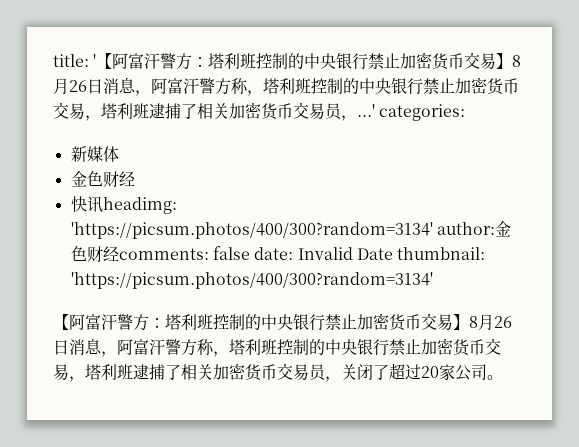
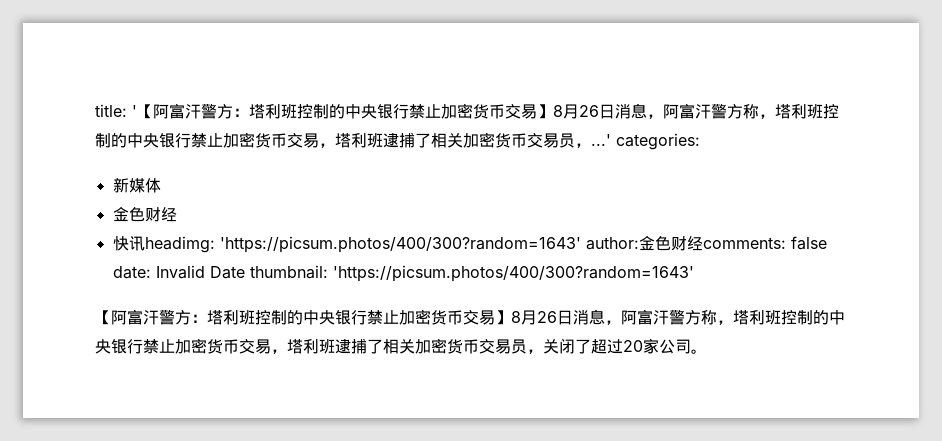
[70,222,433,239] 'https://picsum.photos/400/300?random=3134' -> [219,236,581,253] 'https://picsum.photos/400/300?random=1643'
[70,272,433,289] 'https://picsum.photos/400/300?random=3134' -> [332,265,694,282] 'https://picsum.photos/400/300?random=1643'

